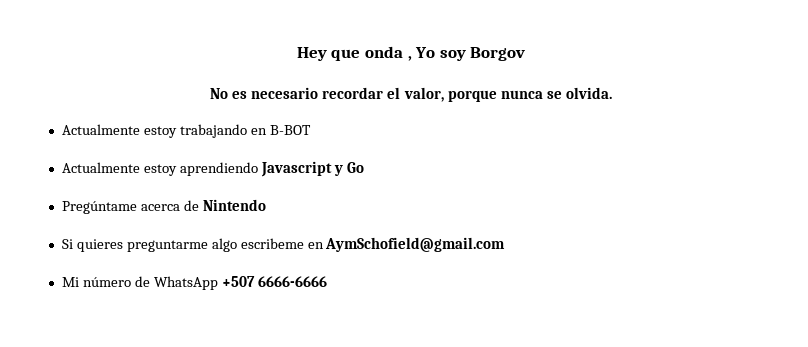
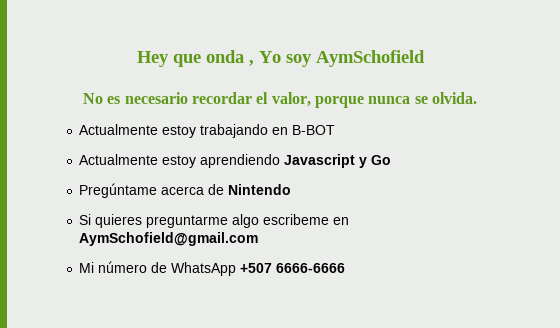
[470,47,526,61] Borgov -> [315,50,425,67] AymSchofield

